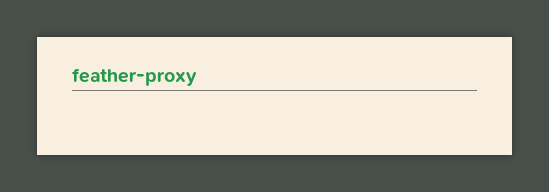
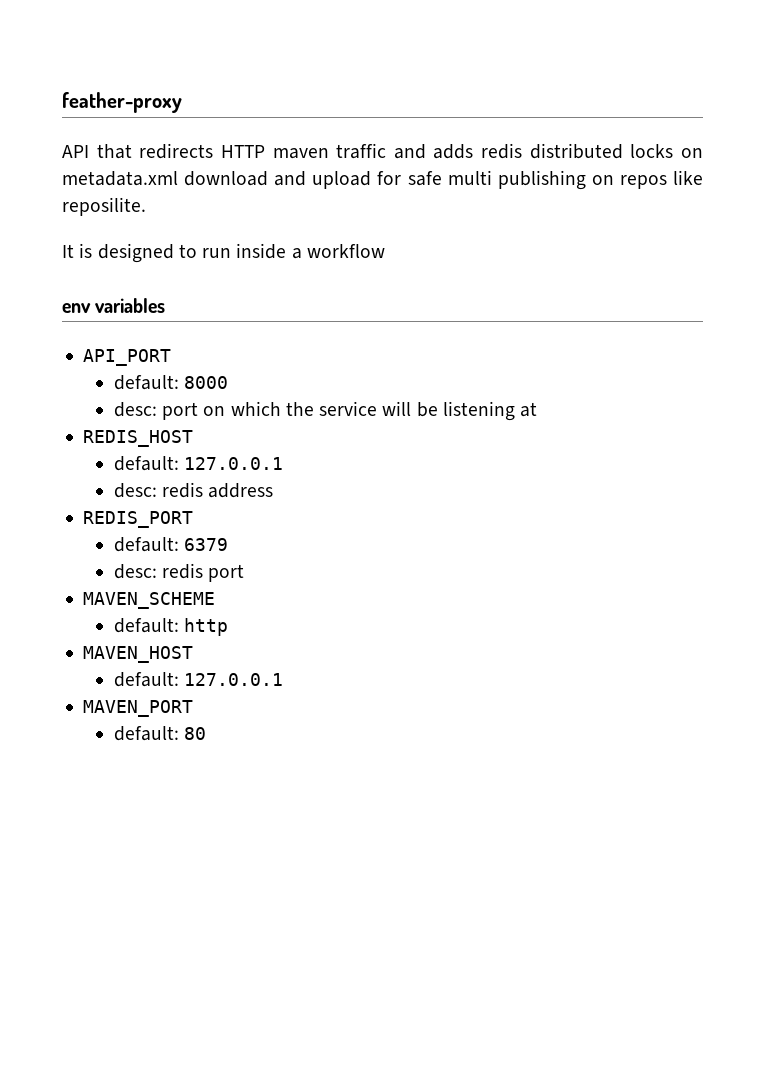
(197, 77) none -> [62,143,703,159] [62,170,704,190] [62,197,146,216] [62,243,385,263] [62,298,166,313] [83,349,172,366] [113,375,229,390] [113,401,538,421] [83,430,194,447] [113,456,284,471] [113,482,274,498] [83,511,194,528] [113,537,229,552] [113,563,245,582] [83,592,216,609] [113,618,229,636] [83,646,194,663] [113,672,284,687] [83,700,194,717] [113,726,207,741] // API that redirects HTTP maven traffic and adds redis distributed locks on metadata.xml download and upload for safe multi publishing on repos like reposilite. // It is designed to run inside a workflow // env variables // API_PORT // default: 8000 // desc: port on which the service will be listening at // REDIS_HOST // default: 127.0.0.1 // desc: redis address // REDIS_PORT // default: 6379 // desc: redis port // MAVEN_SCHEME // default: http // MAVEN_HOST // default: 127.0.0.1 // MAVEN_PORT // default: 80

